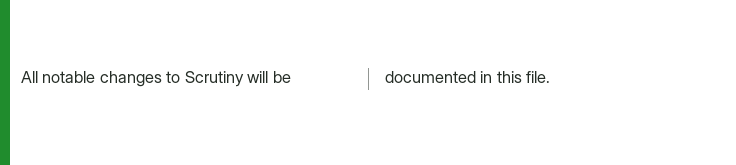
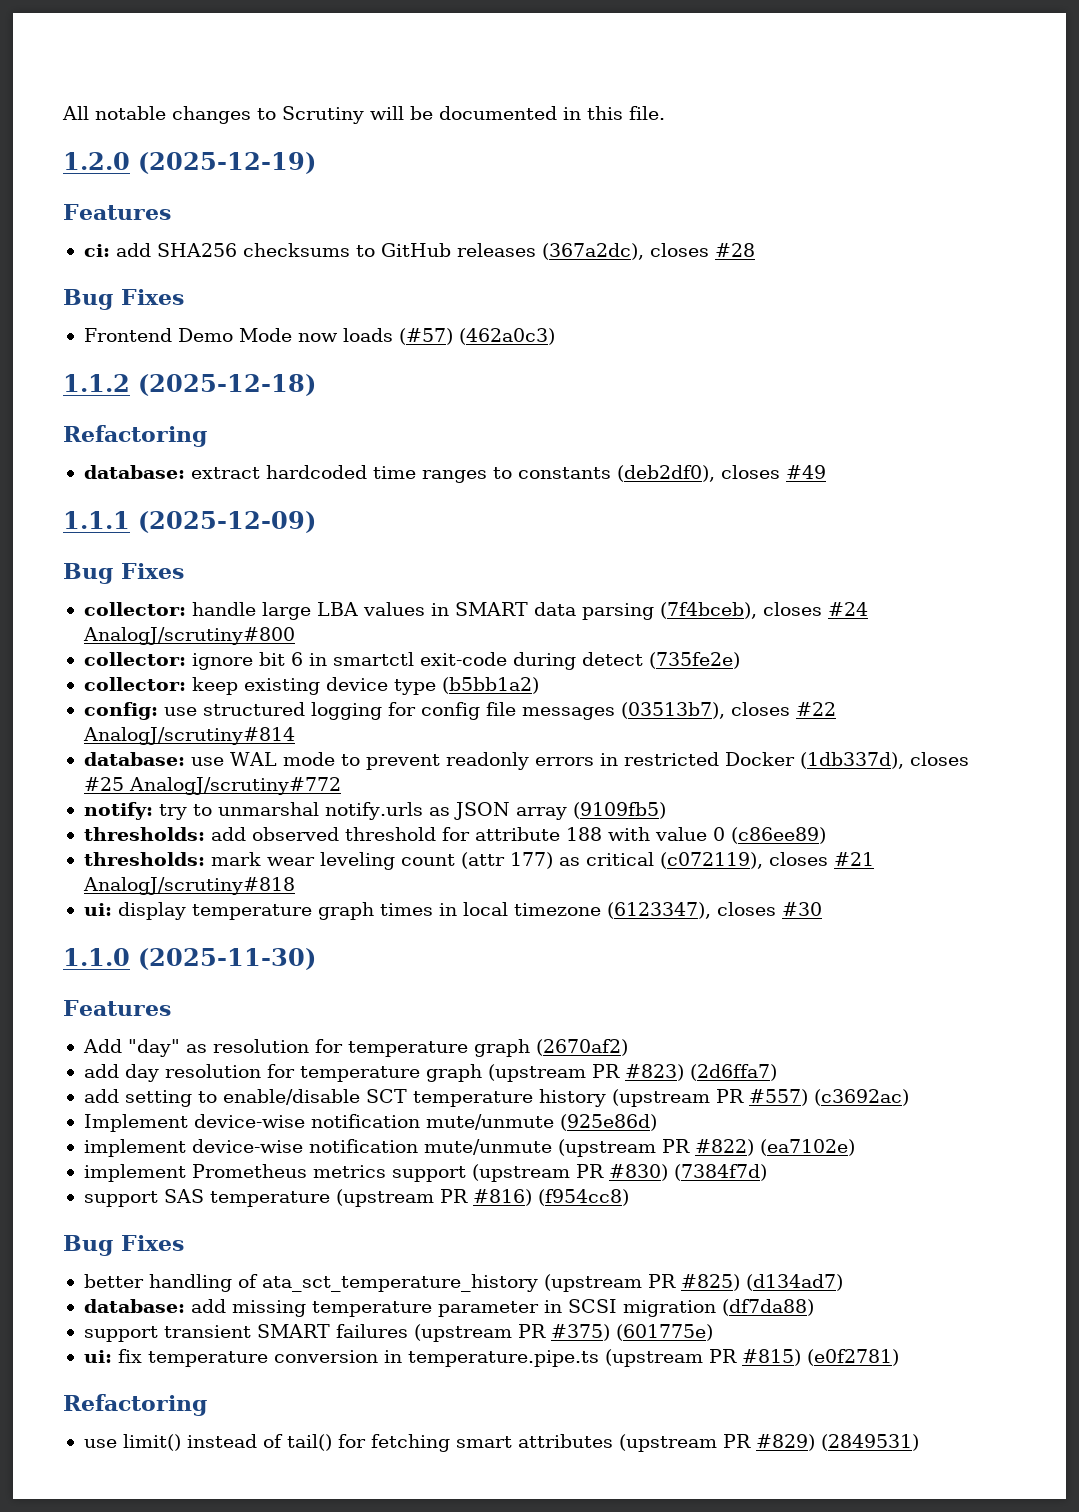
(551, 77) none -> [63,152,316,174] [63,204,171,220] [83,243,755,260] [63,289,184,310] [83,328,555,345] [63,374,316,396] [63,425,207,447] [83,465,826,483] [63,511,316,533] [63,563,184,584] [83,602,868,620] [82,627,295,645] [83,652,740,670] [83,677,539,695] [83,702,836,720] [82,727,295,745] [83,752,969,770] [83,777,341,795] [83,802,666,820] [83,827,826,844] [83,852,874,870] [82,877,295,895] [83,902,822,920] [63,948,316,970] [63,1000,171,1016] [82,1039,628,1057] [83,1064,777,1082] [83,1089,909,1107] [83,1114,657,1132] [83,1139,855,1157] [83,1164,767,1182] [83,1189,629,1207] [63,1235,184,1256] [83,1274,843,1292] [83,1299,814,1317] [83,1324,713,1342] [83,1349,899,1367] [63,1394,207,1416] [83,1434,919,1452] // 1.2.0 (2025-12-19) // Features // ci: add SHA256 checksums to GitHub releases (367a2dc), closes #28 // Bug Fixes // Frontend Demo Mode now loads (#57) (462a0c3) // 1.1.2 (2025-12-18) // Refactoring // database: extract hardcoded time ranges to constants (deb2df0), closes #49 // 1.1.1 (2025-12-09) // Bug Fixes // collector: handle large LBA values in SMART data parsing (7f4bceb), closes #24 AnalogJ/scrutiny#800 // collector: ignore bit 6 in smartctl exit-code during detect (735fe2e) // collector: keep existing device type (b5bb1a2) // config: use structured logging for config file messages (03513b7), closes #22 AnalogJ/scrutiny#814 // database: use WAL mode to prevent readonly errors in restricted Docker (1db337d), closes #25 AnalogJ/scrutiny#772 // notify: try to unmarshal notify.urls as JSON array (9109fb5) // thresholds: add observed threshold for attribute 188 with value 0 (c86ee89) // thresholds: mark wear leveling count (attr 177) as critical (c072119), closes #21 AnalogJ/scrutiny#818 // ui: display temperature graph times in local timezone (6123347), closes #30 // 1.1.0 (2025-11-30) // Features // Add "day" as resolution for temperature graph (2670af2) // add day resolution for temperature graph (upstream PR #823) (2d6ffa7) // add setting to enable/disable SCT temperature history (upstream PR #557) (c3692ac) // Implement device-wise notification mute/unmute (925e86d) // implement device-wise notification mute/unmute (upstream PR #822) (ea7102e) // implement Prometheus metrics support (upstream PR #830) (7384f7d) // support SAS temperature (upstream PR #816) (f954cc8) // Bug Fixes // better handling of ata_sct_temperature_history (upstream PR #825) (d134ad7) // database: add missing temperature parameter in SCSI migration (df7da88) // support transient SMART failures (upstream PR #375) (601775e) // ui: fix temperature conversion in temperature.pipe.ts (upstream PR #815) (e0f2781) // Refactoring // use limit() instead of tail() for fetching smart attributes (upstream PR #829) (2849531)

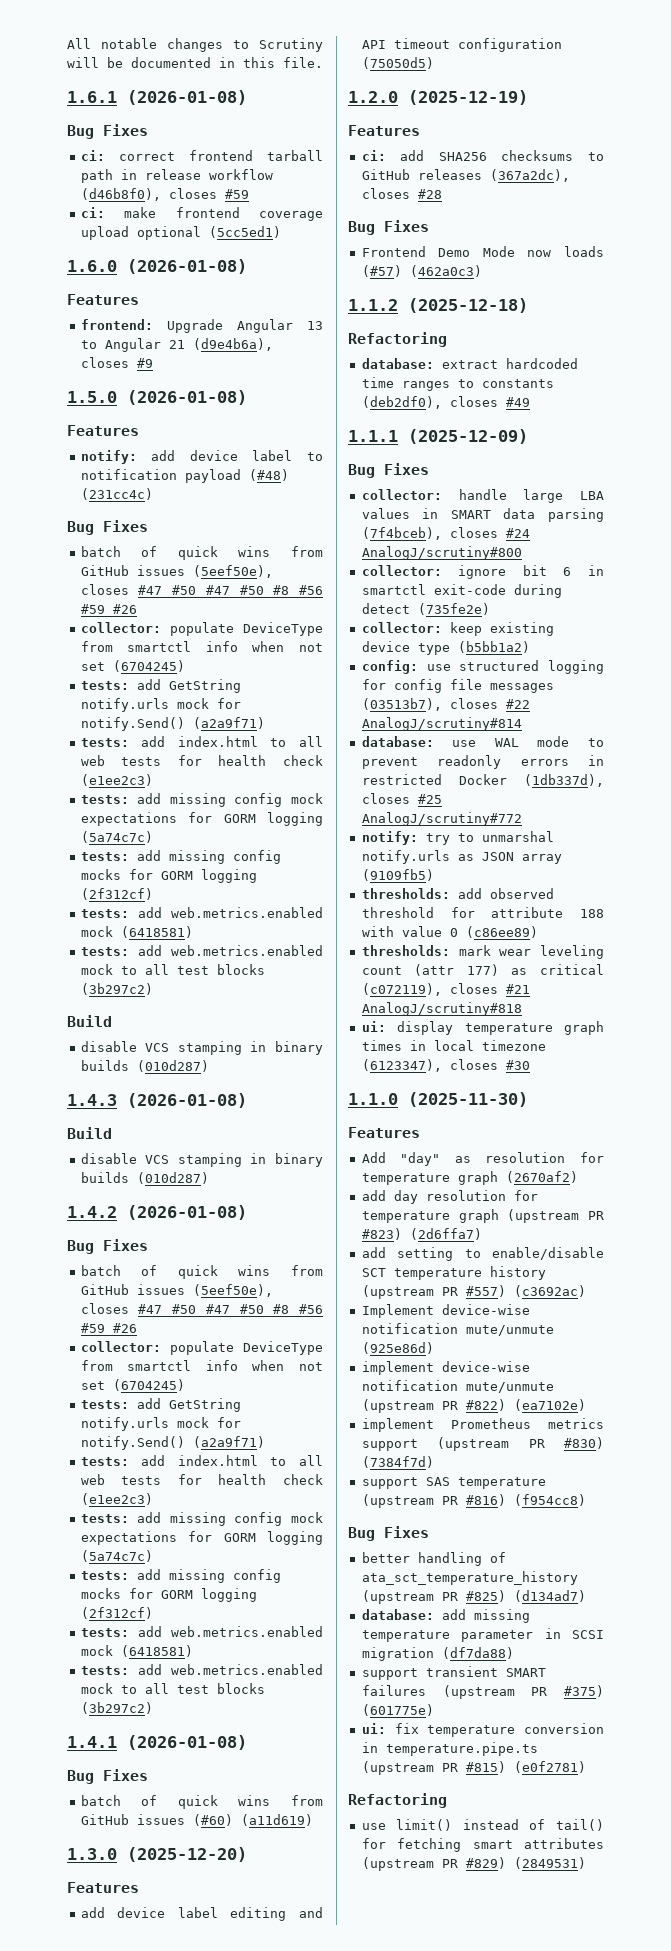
(665, 113) none -> [67,90,247,105] [67,124,148,139] [80,150,323,161] [80,169,273,183] [80,188,249,201] [80,207,323,221] [80,226,281,240] [67,259,247,274] [67,294,139,305] [80,319,323,333] [80,338,273,352] [80,357,153,368] [67,390,247,405] [67,425,139,436] [80,450,323,464] [80,469,289,483] [80,488,153,500] [67,520,148,535] [80,546,323,560] [80,565,273,578] [80,584,323,595] [80,604,137,614] [80,622,323,636] [80,641,323,652] [80,660,185,672] [80,679,241,693] [80,698,241,712] [80,717,265,731] [80,736,323,747] [80,755,323,766] [80,774,153,786] [80,793,323,807] [80,812,323,826] [80,831,153,843] [80,850,281,864] [80,869,257,883] [80,888,153,900] [80,907,323,918] [80,926,193,938] [80,945,323,956] [80,964,265,975] [80,983,153,995] [67,1015,112,1027] [80,1041,323,1055] [80,1060,209,1072] [67,1093,247,1108] [67,1127,112,1139] [80,1153,323,1167] [80,1172,209,1184] [67,1205,247,1220] [67,1239,148,1254] [80,1265,323,1279] [80,1284,273,1297] [80,1303,323,1314] [80,1323,137,1333] [80,1341,323,1355] [80,1360,323,1371] [80,1379,185,1391] [80,1398,241,1412] [80,1417,241,1431] [80,1436,265,1450] [80,1455,323,1466] [80,1474,323,1485] [80,1493,153,1505] [80,1512,323,1526] [80,1531,323,1545] [80,1550,153,1562] [80,1569,281,1583] [80,1588,257,1602] [80,1607,153,1619] [80,1626,323,1637] [80,1645,193,1657] [80,1664,323,1675] [80,1683,265,1694] [80,1702,153,1714] [67,1735,247,1750] [67,1769,148,1784] [80,1795,323,1809] [80,1814,313,1826] [67,1847,247,1862] [67,1882,139,1893] [80,1907,323,1921] [361,38,562,52] [361,57,434,69] // 1.6.1 (2026-01-08) // Bug Fixes // ci: correct frontend tarball path in release workflow (d46b8f0), closes #59 // ci: make frontend coverage upload optional (5cc5ed1) // 1.6.0 (2026-01-08) // Features // frontend: Upgrade Angular 13 to Angular 21 (d9e4b6a), closes #9 // 1.5.0 (2026-01-08) // Features // notify: add device label to notification payload (#48) (231cc4c) // Bug Fixes // batch of quick wins from GitHub issues (5eef50e), closes #47 #50 #47 #50 #8 #56 #59 #26 // collector: populate DeviceType from smartctl info when not set (6704245) // tests: add GetString notify.urls mock for notify.Send() (a2a9f71) // tests: add index.html to all web tests for health check (e1ee2c3) // tests: add missing config mock expectations for GORM logging (5a74c7c) // tests: add missing config mocks for GORM logging (2f312cf) // tests: add web.metrics.enabled mock (6418581) // tests: add web.metrics.enabled mock to all test blocks (3b297c2) // Build // disable VCS stamping in binary builds (010d287) // 1.4.3 (2026-01-08) // Build // disable VCS stamping in binary builds (010d287) // 1.4.2 (2026-01-08) // Bug Fixes // batch of quick wins from GitHub issues (5eef50e), closes #47 #50 #47 #50 #8 #56 #59 #26 // collector: populate DeviceType from smartctl info when not set (6704245) // tests: add GetString notify.urls mock for notify.Send() (a2a9f71) // tests: add index.html to all web tests for health check (e1ee2c3) // tests: add missing config mock expectations for GORM logging (5a74c7c) // tests: add missing config mocks for GORM logging (2f312cf) // tests: add web.metrics.enabled mock (6418581) // tests: add web.metrics.enabled mock to all test blocks (3b297c2) // 1.4.1 (2026-01-08) // Bug Fixes // batch of quick wins from GitHub issues (#60) (a11d619) // 1.3.0 (2025-12-20) // Features // add device label editing and API timeout configuration (75050d5)

